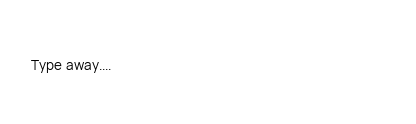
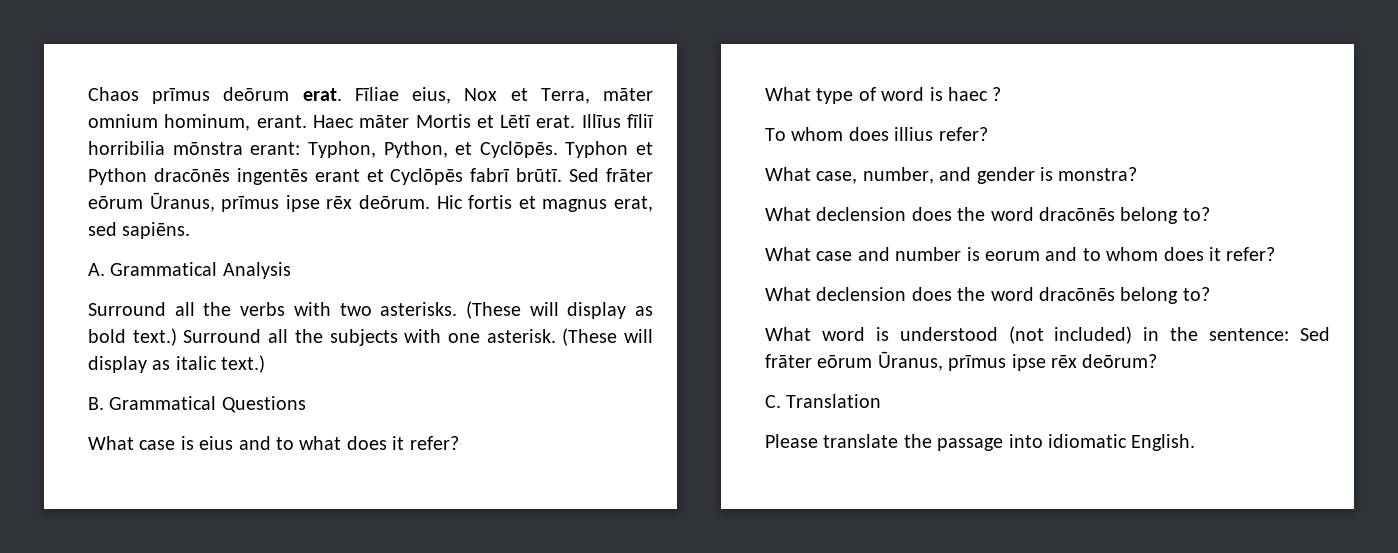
[31,60,111,73] Type away.... -> [88,87,653,104] [88,114,653,131] [88,141,653,158] [88,168,654,185] [88,192,654,212] [88,222,191,239] [88,262,291,279] [88,301,653,319] [88,328,653,346] [88,355,266,373] [88,396,306,413] [88,436,459,450] [765,87,1002,104] [765,127,988,141] [765,167,1138,184] [765,207,1210,224] [765,247,1276,261] [765,287,1210,304] [765,326,1330,344] [765,351,1158,371] [765,394,882,408] [765,434,1196,451] Chaos prīmus deōrum erat. Fīliae eius, Nox et Terra, māter omnium hominum, erant. Haec māter Mortis et Lētī erat. Illīus fīliī horribilia mōnstra erant: Typhon, Python, et Cyclōpēs. Typhon et Python dracōnēs ingentēs erant et Cyclōpēs fabrī brūtī. Sed frāter eōrum Ūranus, prīmus ipse rēx deōrum. Hic fortis et magnus erat, sed sapiēns. // A. Grammatical Analysis // Surround all the verbs with two asterisks. (These will display as bold text.) Surround all the subjects with one asterisk. (These will display as italic text.) // B. Grammatical Questions // What case is eius and to what does it refer? // What type of word is haec ? // To whom does illius refer? // What case, number, and gender is monstra? // What declension does the word dracōnēs belong to? // What case and number is eorum and to whom does it refer? // What declension does the word dracōnēs belong to? // What word is understood (not included) in the sentence: Sed frāter eōrum Ūranus, prīmus ipse rēx deōrum? // C. Translation // Please translate the passage into idiomatic English.

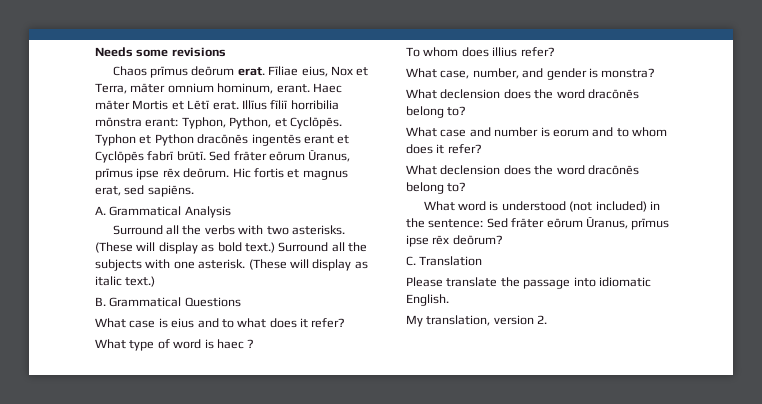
(88, 94) none -> [95,47,226,57] Needs some revisions //
(1196, 442) none -> [406,315,548,327] // My translation, version 2.

